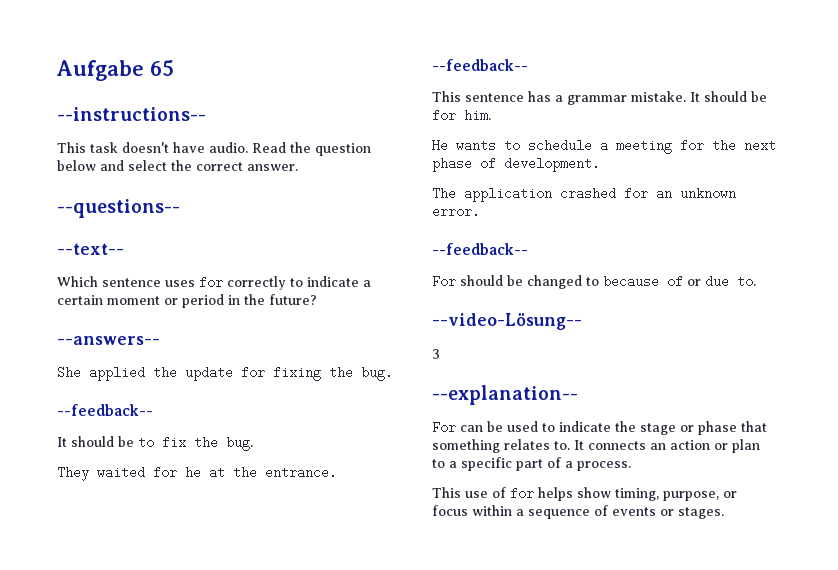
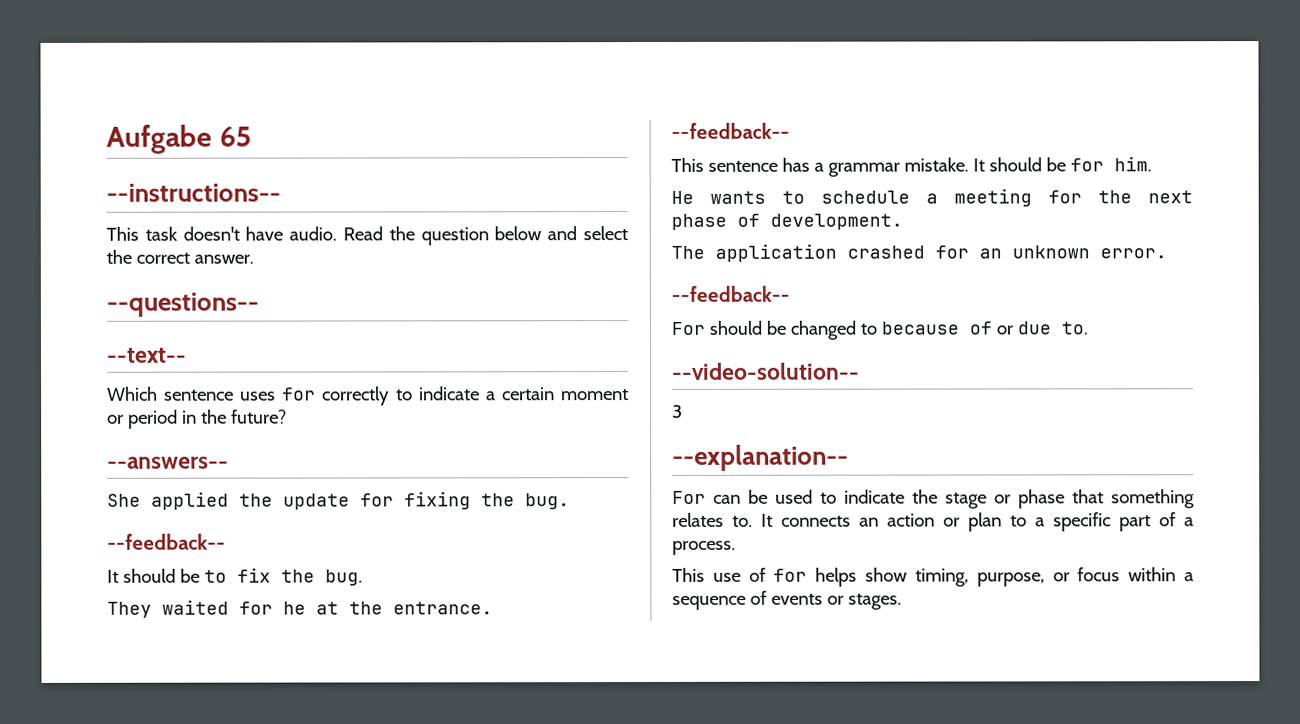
[432,313,582,330] --video-Lösung-- -> [672,362,860,380] --video-solution--

